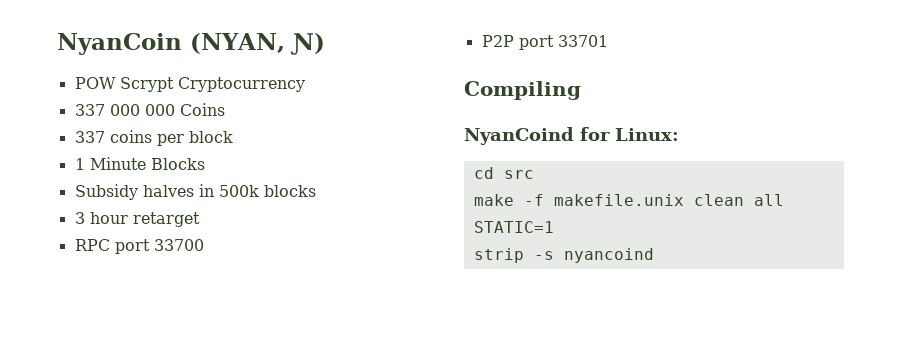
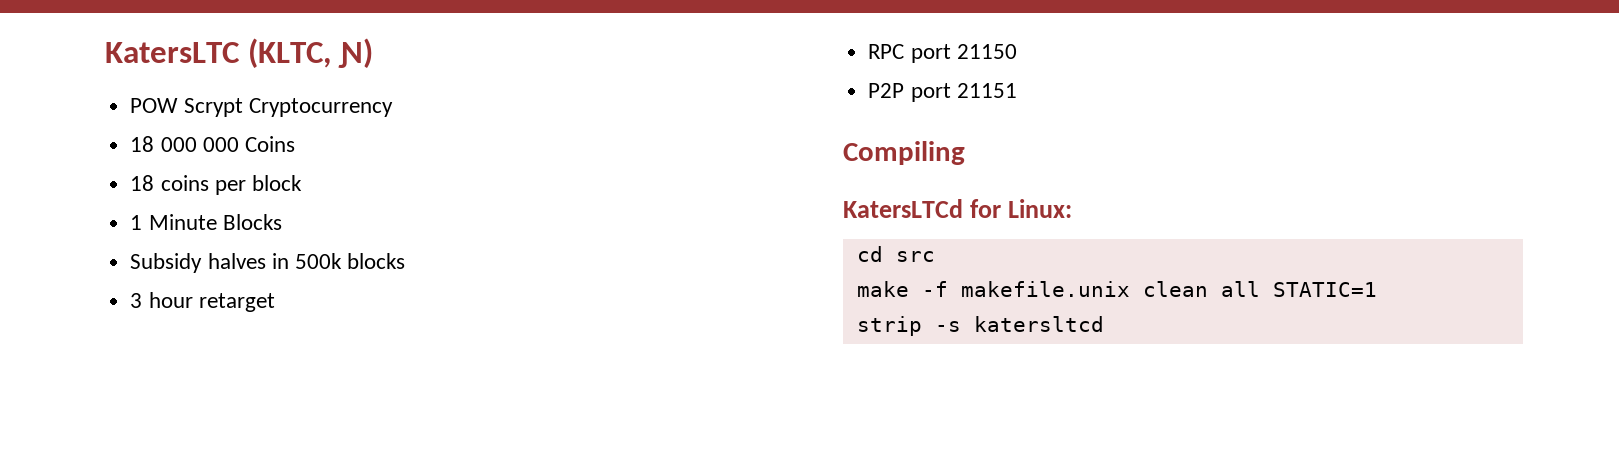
[57,33,285,55] NyanCoin (NYAN, -> [105,38,332,68] KatersLTC (KLTC,
[74,104,105,116] 337 -> [130,136,155,152] 18
[74,131,105,143] 337 -> [130,175,155,191] 18
[153,239,204,251] 33700 -> [956,44,1017,59] 21150
[557,35,608,47] 33701 -> [956,83,1017,98] 21151
[464,127,574,145] NyanCoind -> [843,199,963,218] KatersLTCd
[563,248,654,263] nyancoind -> [973,316,1104,332] katersltcd

